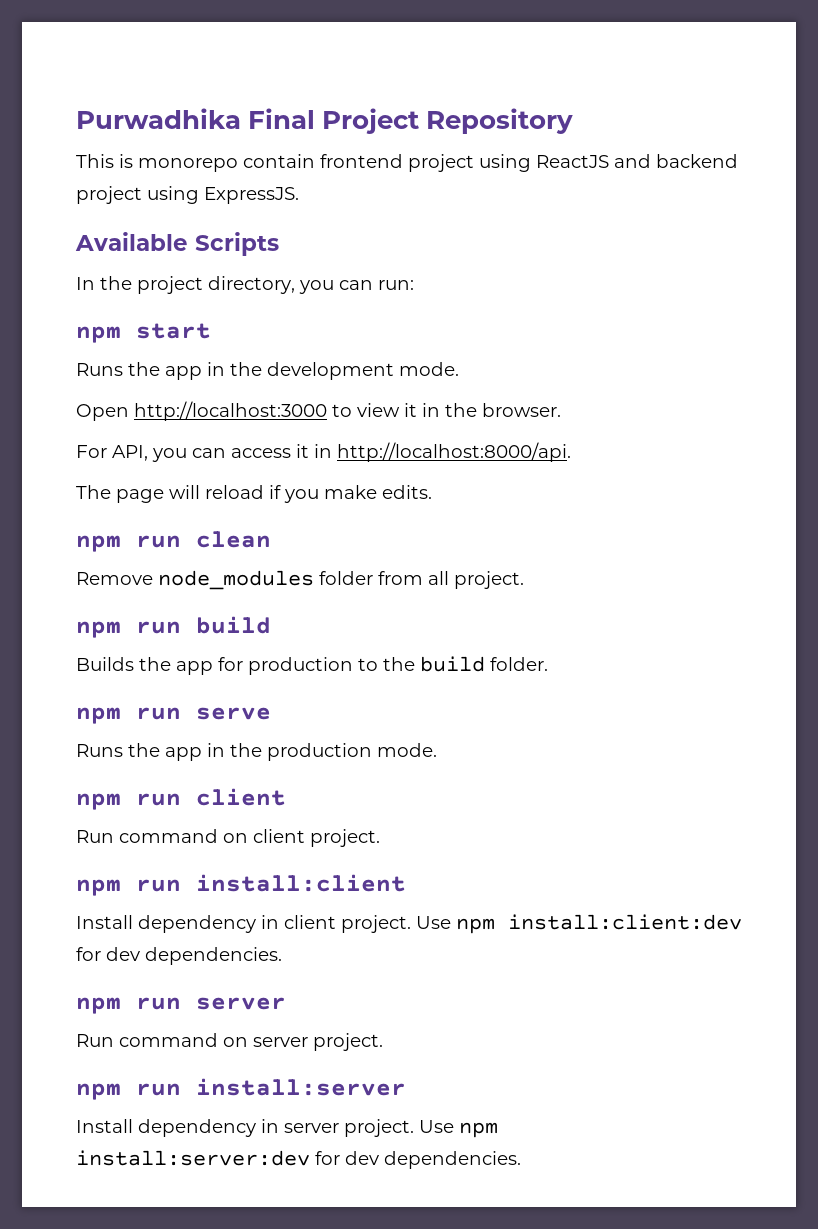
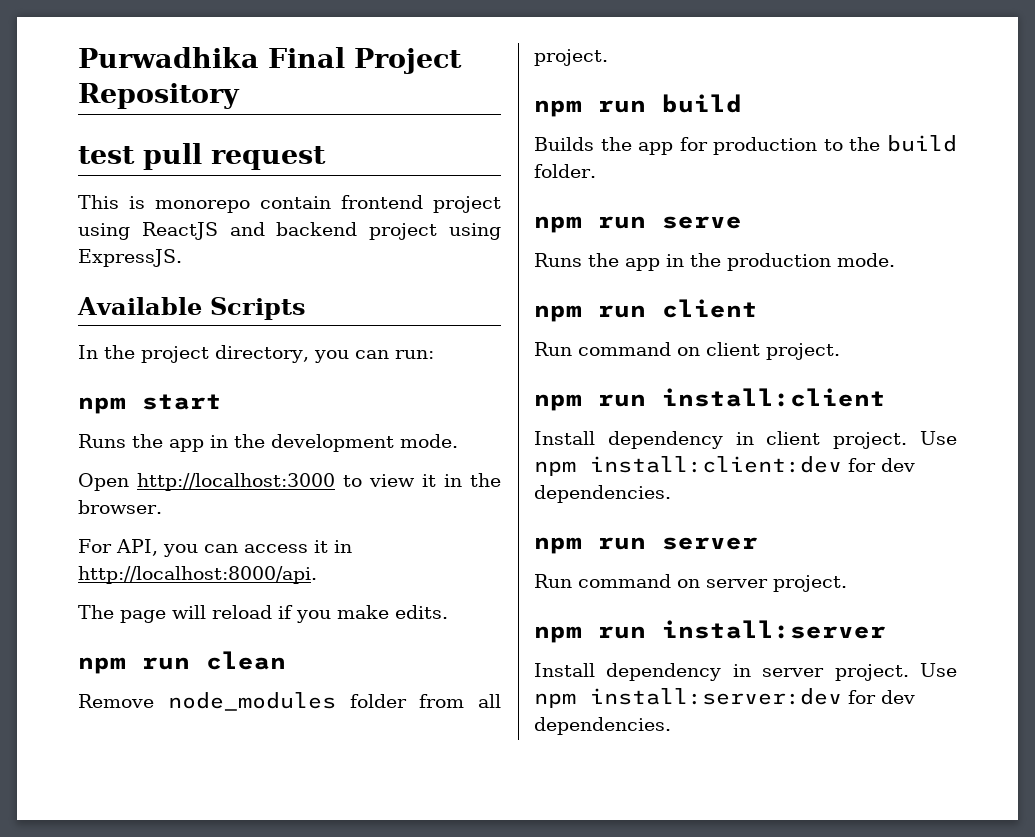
(574, 121) none -> [78,143,326,170] // test pull request

